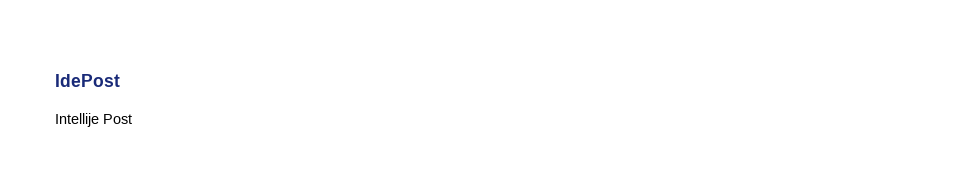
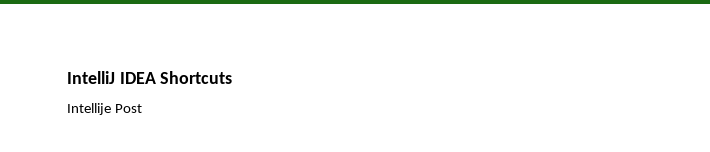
[55,74,120,87] IdePost -> [67,71,233,84] IntelliJ IDEA Shortcuts

